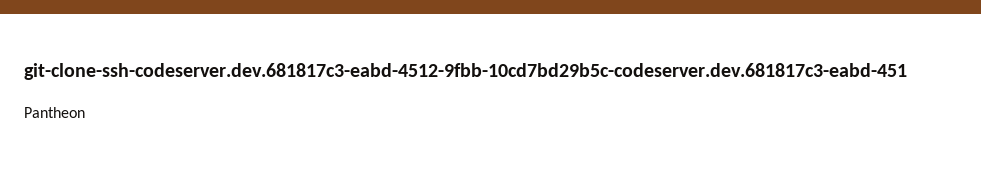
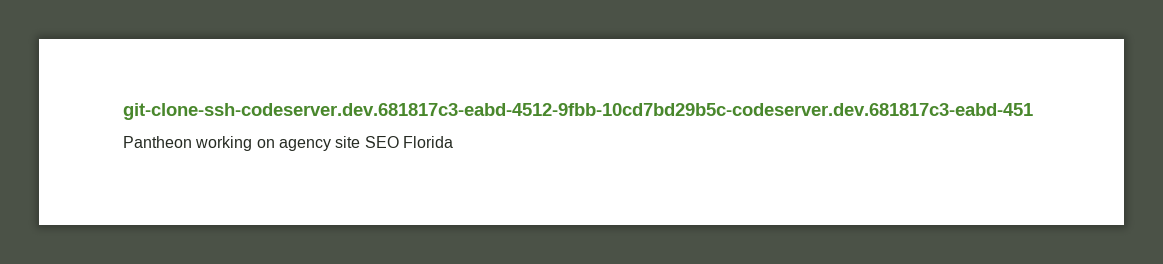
(85, 112) none -> [195,136,453,151] working on agency site SEO Florida

